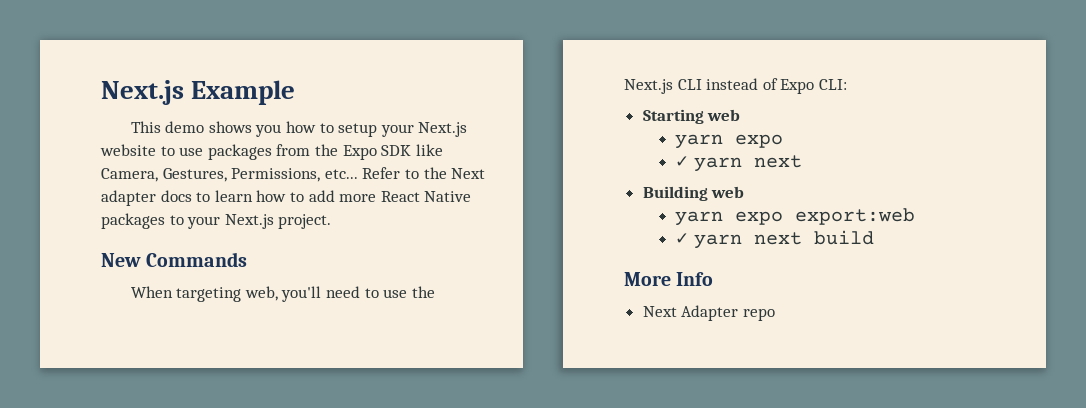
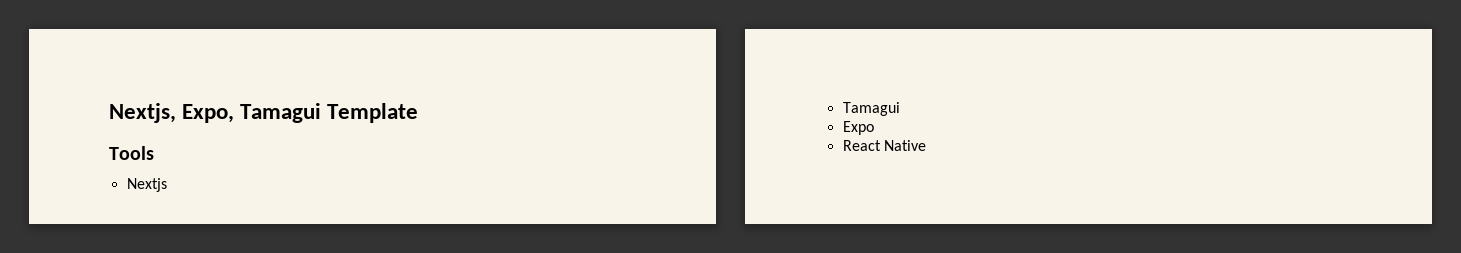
[101,80,296,105] [130,121,468,137] [100,144,443,160] [101,167,486,182] [101,190,472,206] [101,213,332,229] [101,252,248,267] [130,286,435,302] [624,78,847,94] [642,109,741,124] [675,134,784,149] [675,155,802,172] [642,186,745,201] [675,208,916,226] [675,230,874,249] [624,272,714,286] [642,305,775,321] Next.js Example // This demo shows you how to setup your Next.js website to use packages from the Expo SDK like Camera, Gestures, Permissions, etc... Refer to the Next adapter docs to learn how to add more React Native packages to your Next.js project. // New Commands // When targeting web, you'll need to use the Next.js CLI instead of Expo CLI: // Starting web // yarn expo // ✓ yarn next // Building web // yarn expo export:web // ✓ yarn next build // More Info // Next Adapter repo -> [109,103,419,123] [109,146,154,160] [126,178,167,192] [842,102,900,116] [842,121,874,135] [842,140,926,151] Nextjs, Expo, Tamagui Template // Tools // Nextjs // Tamagui // Expo // React Native

